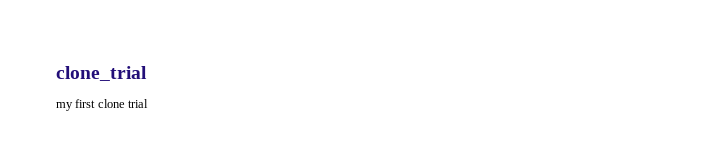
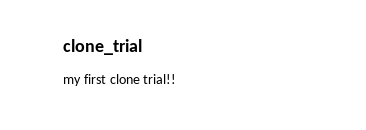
[128,99,149,108] trial -> [143,74,177,84] trial!!

